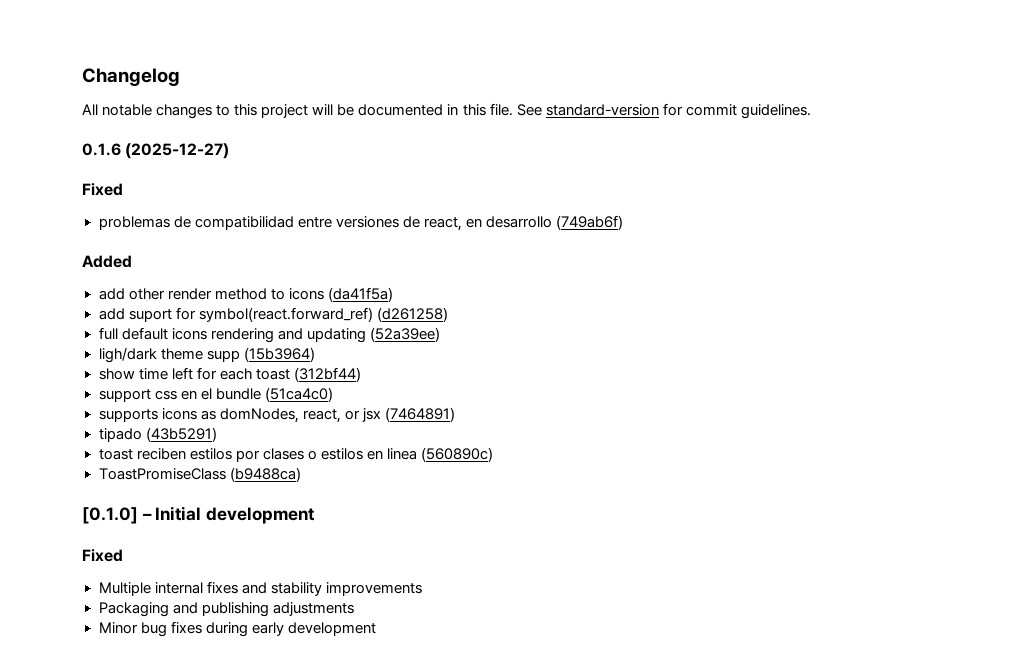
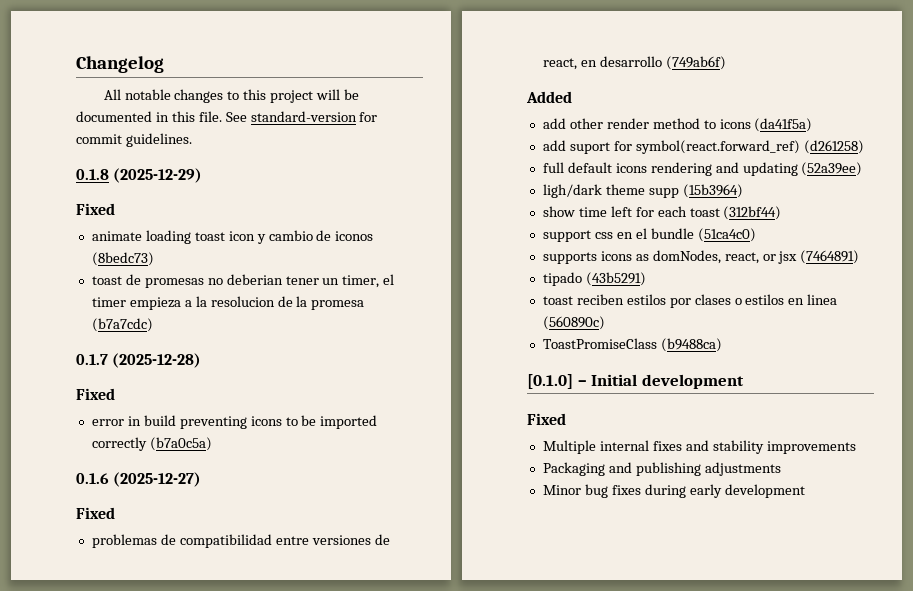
(811, 111) none -> [76,168,203,183] [76,203,115,215] [91,230,374,244] [91,252,154,266] [91,274,395,288] [91,296,365,310] [91,318,153,332] [76,353,202,368] [76,388,115,400] [91,415,378,429] [91,437,212,451] // 0.1.8 (2025-12-29) // Fixed // animate loading toast icon y cambio de iconos (8bedc73) // toast de promesas no deberian tener un timer, el timer empieza a la resolucion de la promesa (b7a7cdc) // 0.1.7 (2025-12-28) // Fixed // error in build preventing icons to be imported correctly (b7a0c5a)

